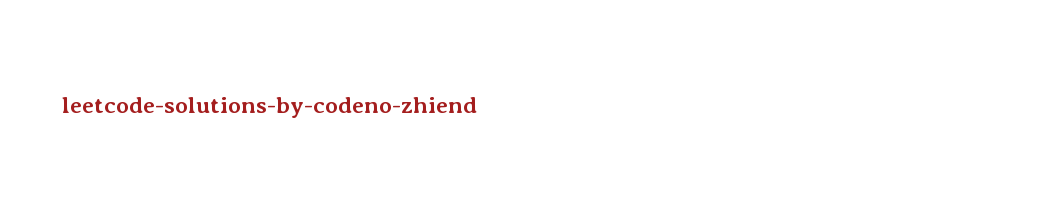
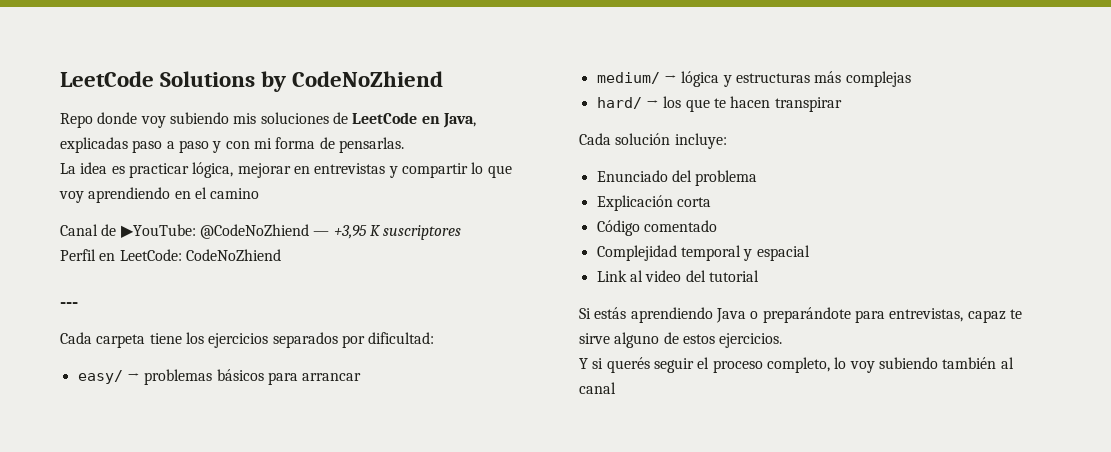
[62,97,477,118] leetcode-solutions-by-codeno-zhiend -> [60,71,444,92] [60,112,476,128] [60,137,404,153] [60,162,512,178] [59,187,260,203] [60,224,462,240] [60,249,281,261] [60,302,78,308] [60,332,435,348] [77,369,362,385] [596,71,911,87] [596,96,842,112] [579,133,727,149] [596,170,758,186] [596,195,711,211] [596,220,717,236] [596,245,810,261] [596,270,759,282] [579,307,1022,323] [579,332,783,348] [579,357,1014,373] [579,382,616,394] LeetCode Solutions by CodeNoZhiend // Repo donde voy subiendo mis soluciones de LeetCode en Java, explicadas paso a paso y con mi forma de pensarlas. // La idea es practicar lógica, mejorar en entrevistas y compartir lo que voy aprendiendo en el camino // Canal de ▶YouTube: @CodeNoZhiend — +3,95 K suscriptores // Perfil en LeetCode: CodeNoZhiend // --- // Cada carpeta tiene los ejercicios separados por dificultad: // easy/ → problemas básicos para arrancar // medium/ → lógica y estructuras más complejas // hard/ → los que te hacen transpirar // Cada solución incluye: // Enunciado del problema // Explicación corta // Código comentado // Complejidad temporal y espacial // Link al video del tutorial // Si estás aprendiendo Java o preparándote para entrevistas, capaz te sirve alguno de estos ejercicios. // Y si querés seguir el proceso completo, lo voy subiendo también al canal

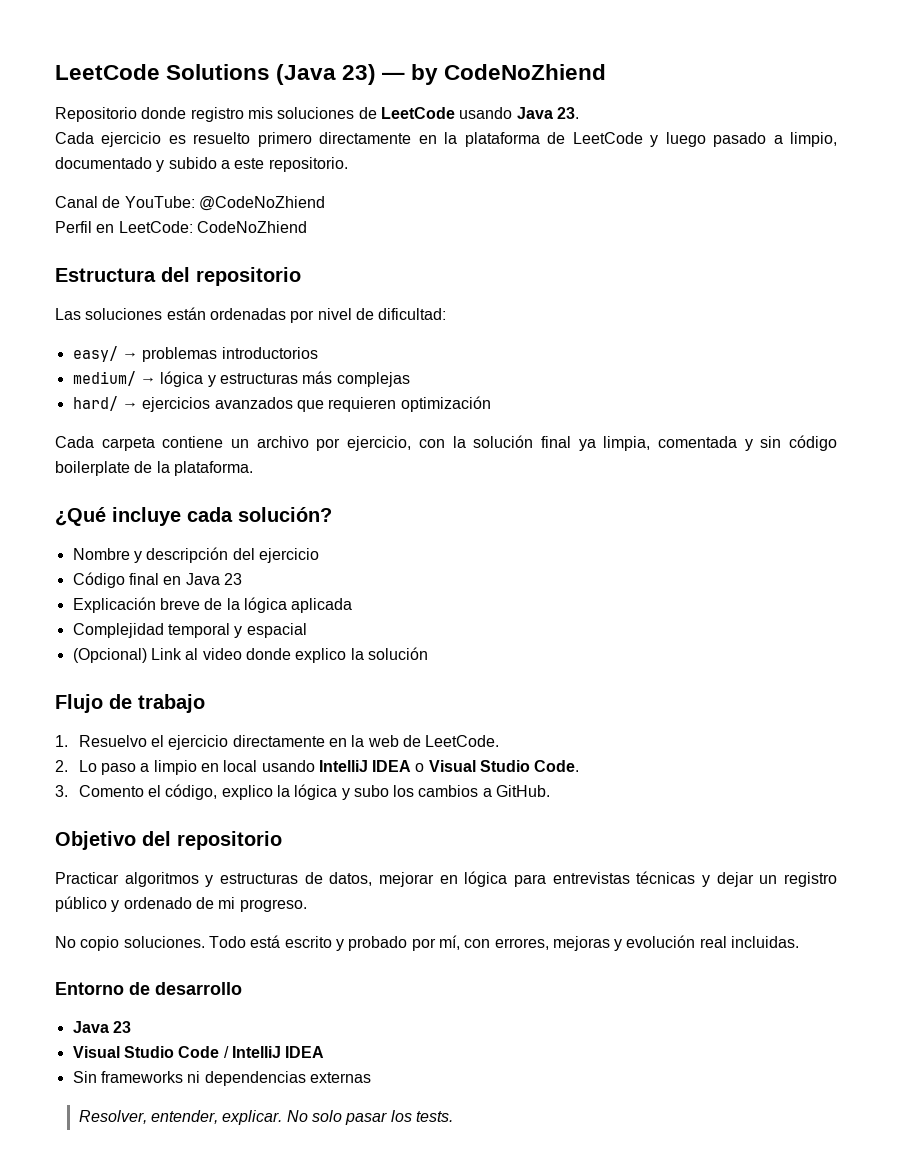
(256, 79) none -> [276,64,406,85] (Java 23) —
[60,112,476,128] [60,137,404,153] [60,162,512,178] [59,187,260,203] Repo donde voy subiendo mis soluciones de LeetCode en Java, explicadas paso a paso y con mi forma de pensarlas. // La idea es practicar lógica, mejorar en entrevistas y compartir lo que voy aprendiendo en el camino -> [55,107,579,122] [55,132,838,147] [55,157,348,172] Repositorio donde registro mis soluciones de LeetCode usando Java 23. // Cada ejercicio es resuelto primero directamente en la plataforma de LeetCode y luego pasado a limpio, documentado y subido a este repositorio.
[120,224,196,238] ▶YouTube: -> [124,196,195,208] YouTube:
[313,225,462,240] — +3,95 K suscriptores -> (325, 203) none
[60,302,78,308] [60,332,365,348] --- // Cada carpeta tiene los ejercicios separados por -> [55,267,301,286] [55,307,374,323] Estructura del repositorio // Las soluciones están ordenadas por nivel de
[216,369,362,385] básicos para arrancar -> [221,347,318,359] introductorios
[663,96,842,112] [579,133,727,149] [596,170,758,186] [596,195,711,211] [596,220,717,236] los que te hacen transpirar // Cada solución incluye: // Enunciado del problema // Explicación corta // Código comentado -> [142,396,491,412] [55,435,837,451] [55,461,253,476] [55,507,332,526] [72,547,319,563] [72,572,242,588] [72,597,353,613] ejercicios avanzados que requieren optimización // Cada carpeta contiene un archivo por ejercicio, con la solución final ya limpia, comentada y sin código boilerplate de la plataforma. // ¿Qué incluye cada solución? // Nombre y descripción del ejercicio // Código final en Java 23 // Explicación breve de la lógica aplicada
(810, 253) none -> [72,648,147,663] (Opcional)
[685,270,759,282] [579,307,1022,323] [579,332,783,348] [579,357,1014,373] [579,382,616,394] del tutorial // Si estás aprendiendo Java o preparándote para entrevistas, capaz te sirve alguno de estos ejercicios. // Y si querés seguir el proceso completo, lo voy subiendo también al canal -> [245,647,428,663] [55,694,205,713] [55,735,500,750] [55,760,580,775] [55,784,551,800] [55,831,282,850] [55,871,837,887] [55,896,307,912] [55,935,800,951] [55,982,242,995] [72,1021,131,1033] [72,1046,325,1058] [72,1071,371,1086] [78,1110,453,1125] donde explico la solución // Flujo de trabajo // 1. Resuelvo el ejercicio directamente en la web de LeetCode. // 2. Lo paso a limpio en local usando IntelliJ IDEA o Visual Studio Code. // 3. Comento el código, explico la lógica y subo los cambios a GitHub. // Objetivo del repositorio // Practicar algoritmos y estructuras de datos, mejorar en lógica para entrevistas técnicas y dejar un registro público y ordenado de mi progreso. // No copio soluciones. Todo está escrito y probado por mí, con errores, mejoras y evolución real incluidas. // Entorno de desarrollo // Java 23 // Visual Studio Code / IntelliJ IDEA // Sin frameworks ni dependencias externas // Resolver, entender, explicar. No solo pasar los tests.

